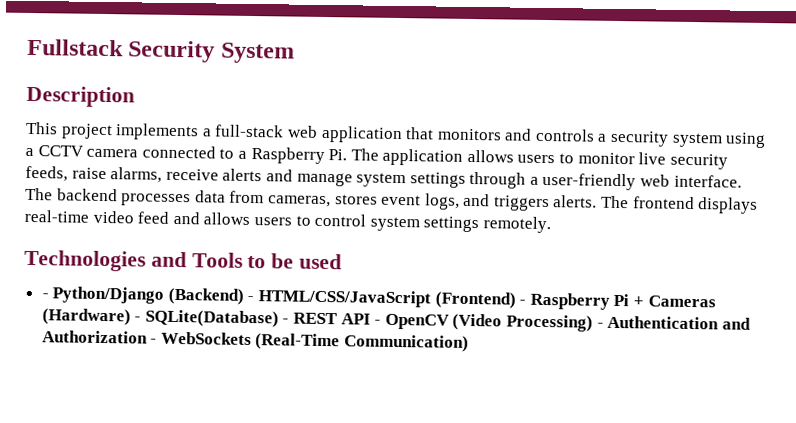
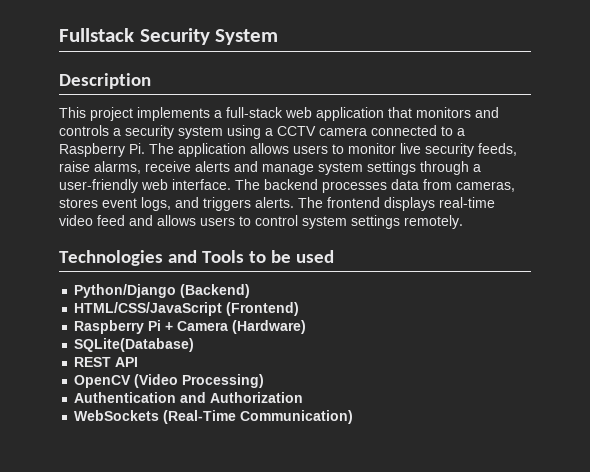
[41,293,49,299] - -> (334, 256) none
[247,295,255,302] - -> (251, 291) //
[519,299,527,305] - -> (300, 309) //
[647,295,716,308] Cameras -> [177,321,229,331] Camera
[134,316,142,322] - -> (307, 327) //
[282,318,290,324] - -> (195, 345) //
[374,319,382,325] - -> (139, 362) //
[596,322,604,328] - -> (265, 381) //
[150,338,158,344] - -> (304, 397) //

